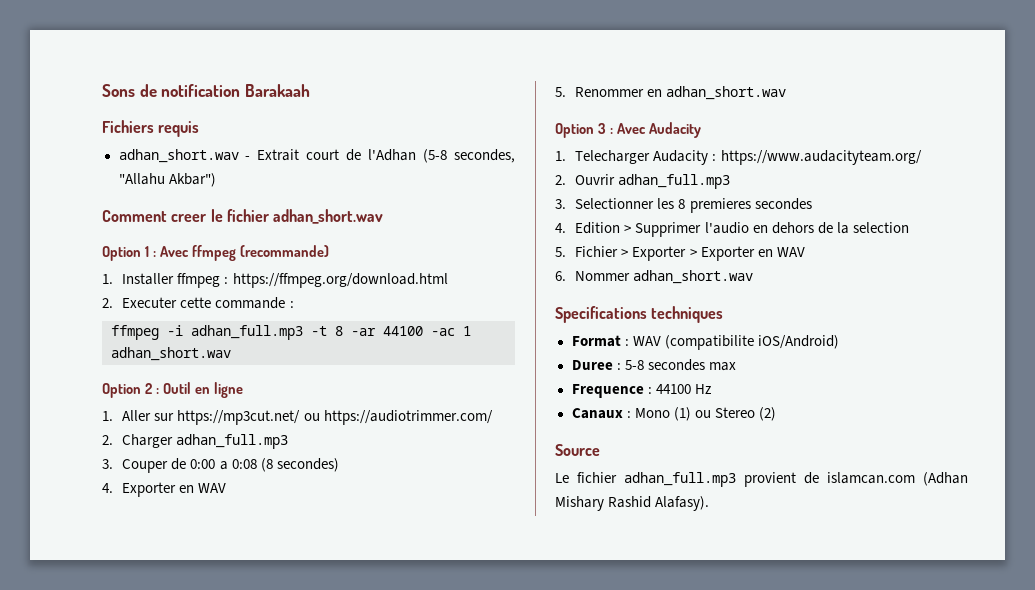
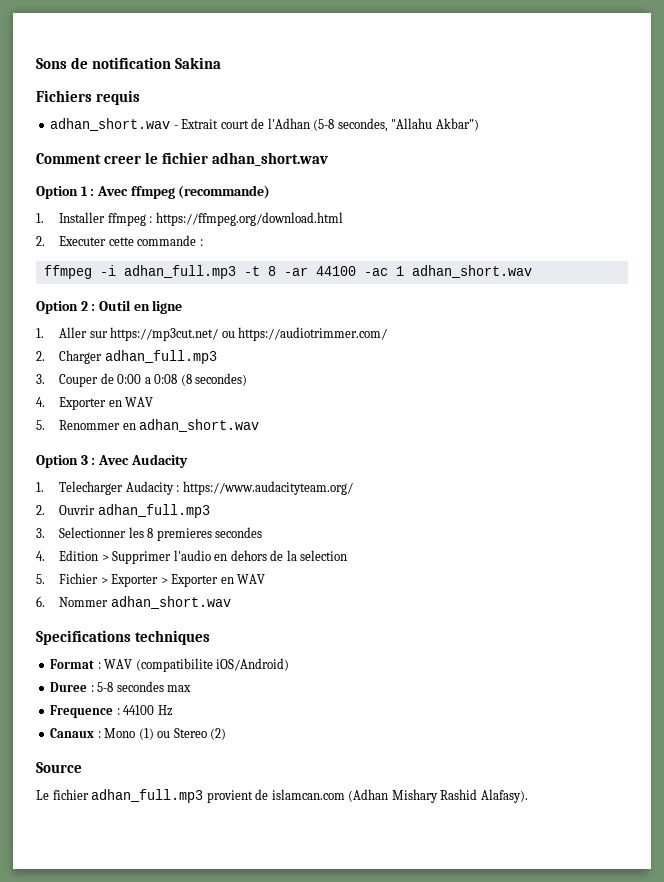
[244,84,310,97] Barakaah -> [175,57,222,69] Sakina

